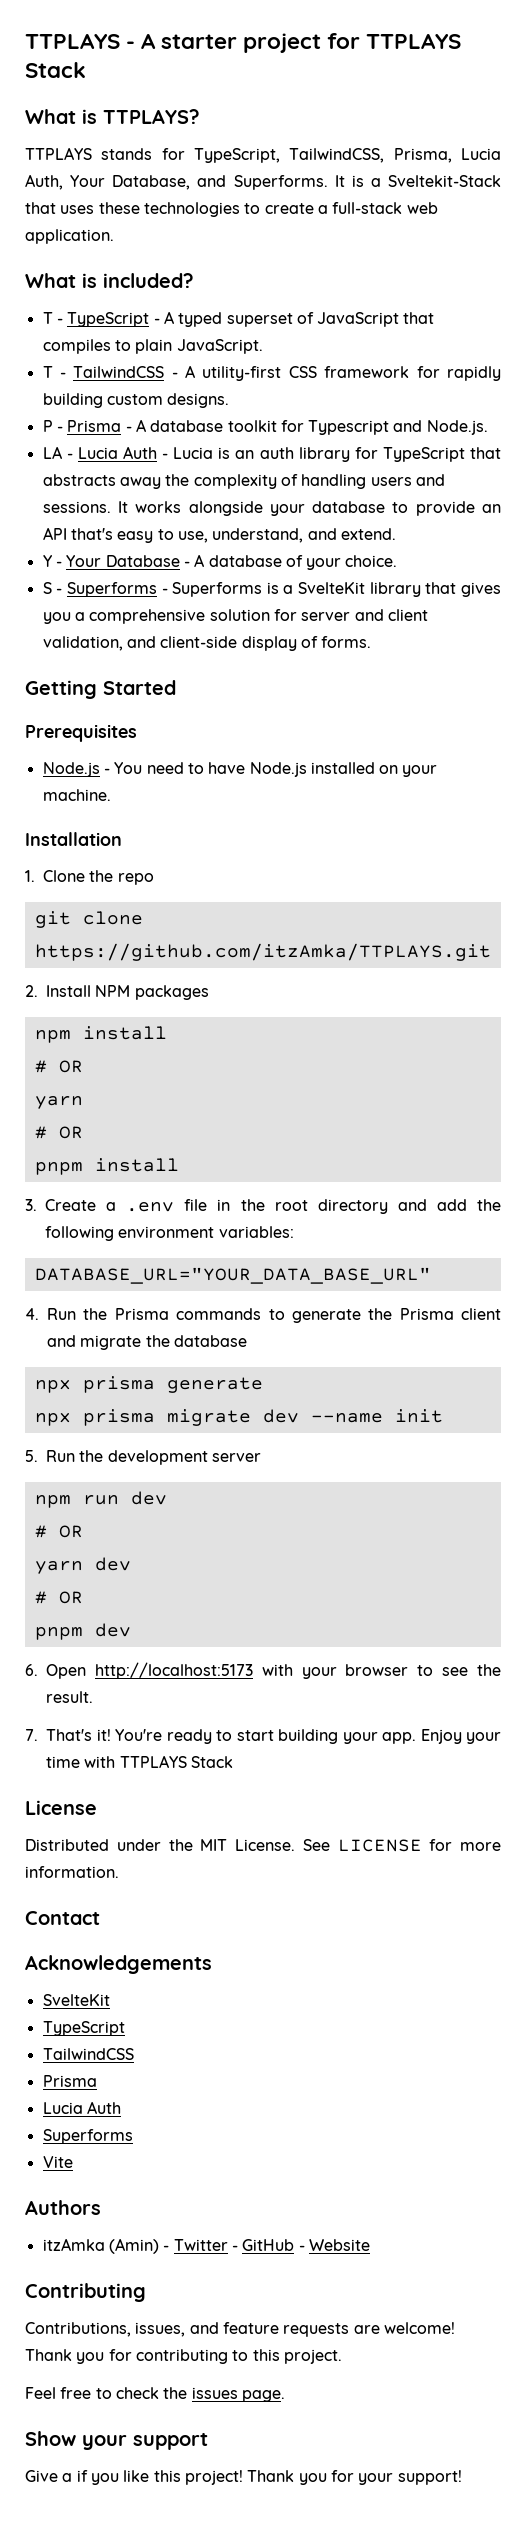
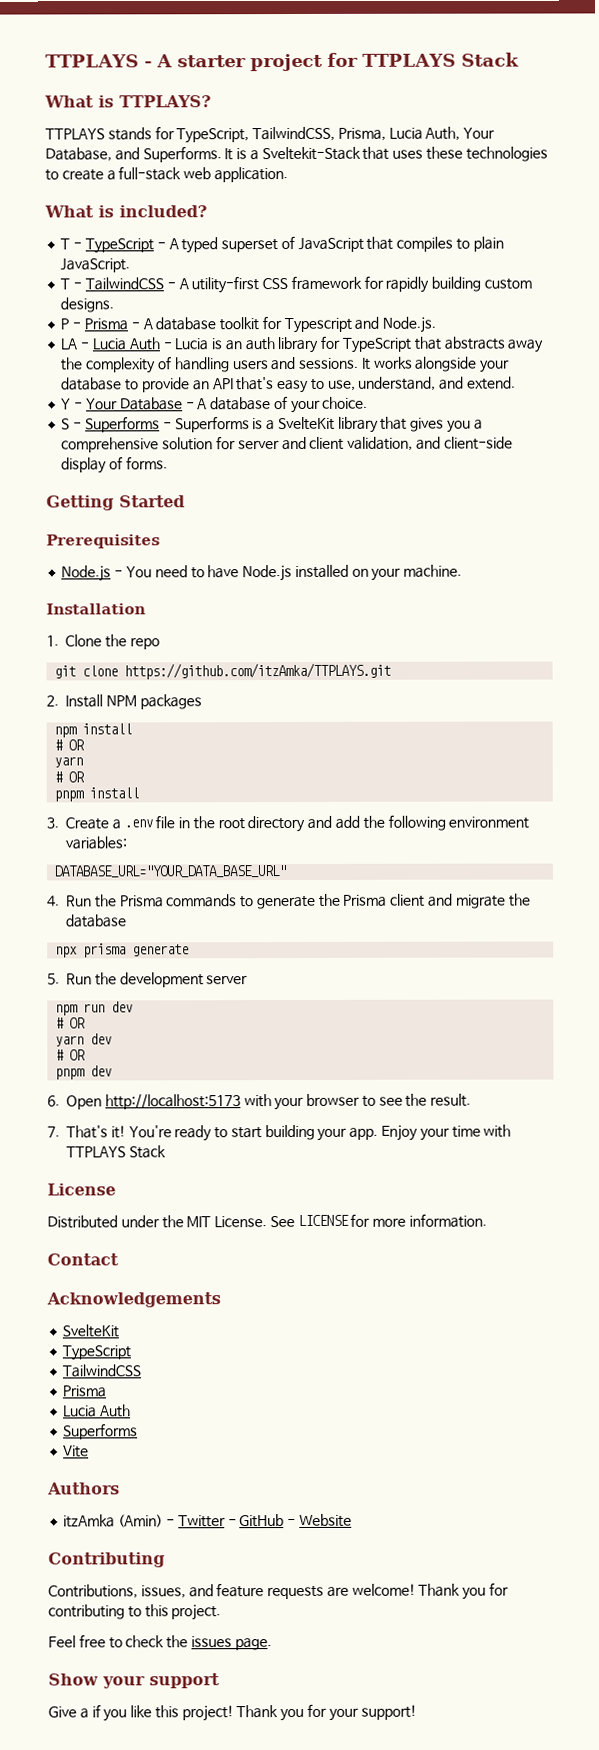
[34,1409,443,1426] // npx prisma migrate dev --name init -> (190, 950) none

